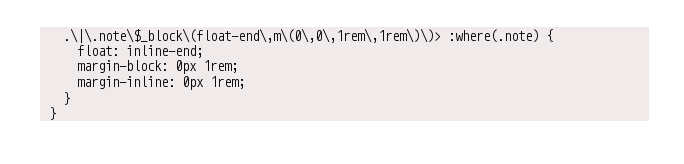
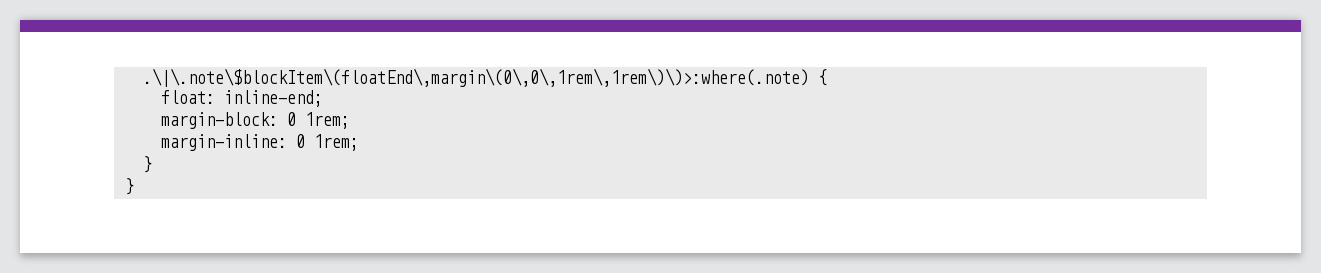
[62,28,539,43] .\|\.note\$_block\(float-end\,m\(0\,0\,1rem\,1rem\)\)> :where(.note) -> [143,68,810,87] .\|\.note\$blockItem\(floatEnd\,margin\(0\,0\,1rem\,1rem\)\)>:where(.note)
[174,60,197,74] 0px -> [287,112,297,126] 0
[181,76,204,90] 0px -> [296,134,306,148] 0

